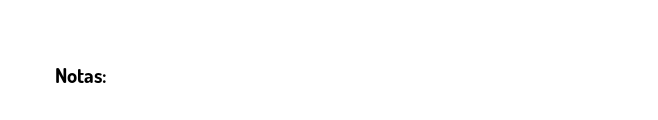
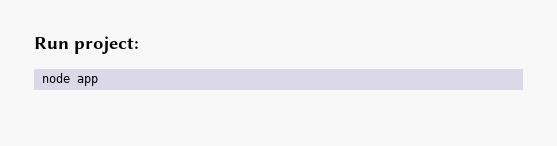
[55,68,107,83] Notas: -> [34,36,139,54] [41,73,98,86] Run project: // node app

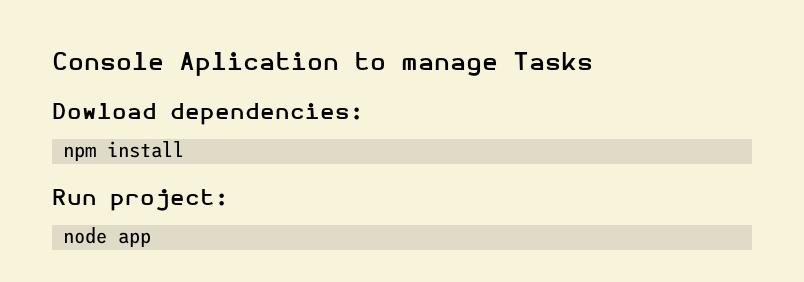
(34, 43) none -> [52,52,593,76] [52,103,363,125] [63,141,185,161] Console Aplication to manage Tasks // Dowload dependencies: // npm install //

